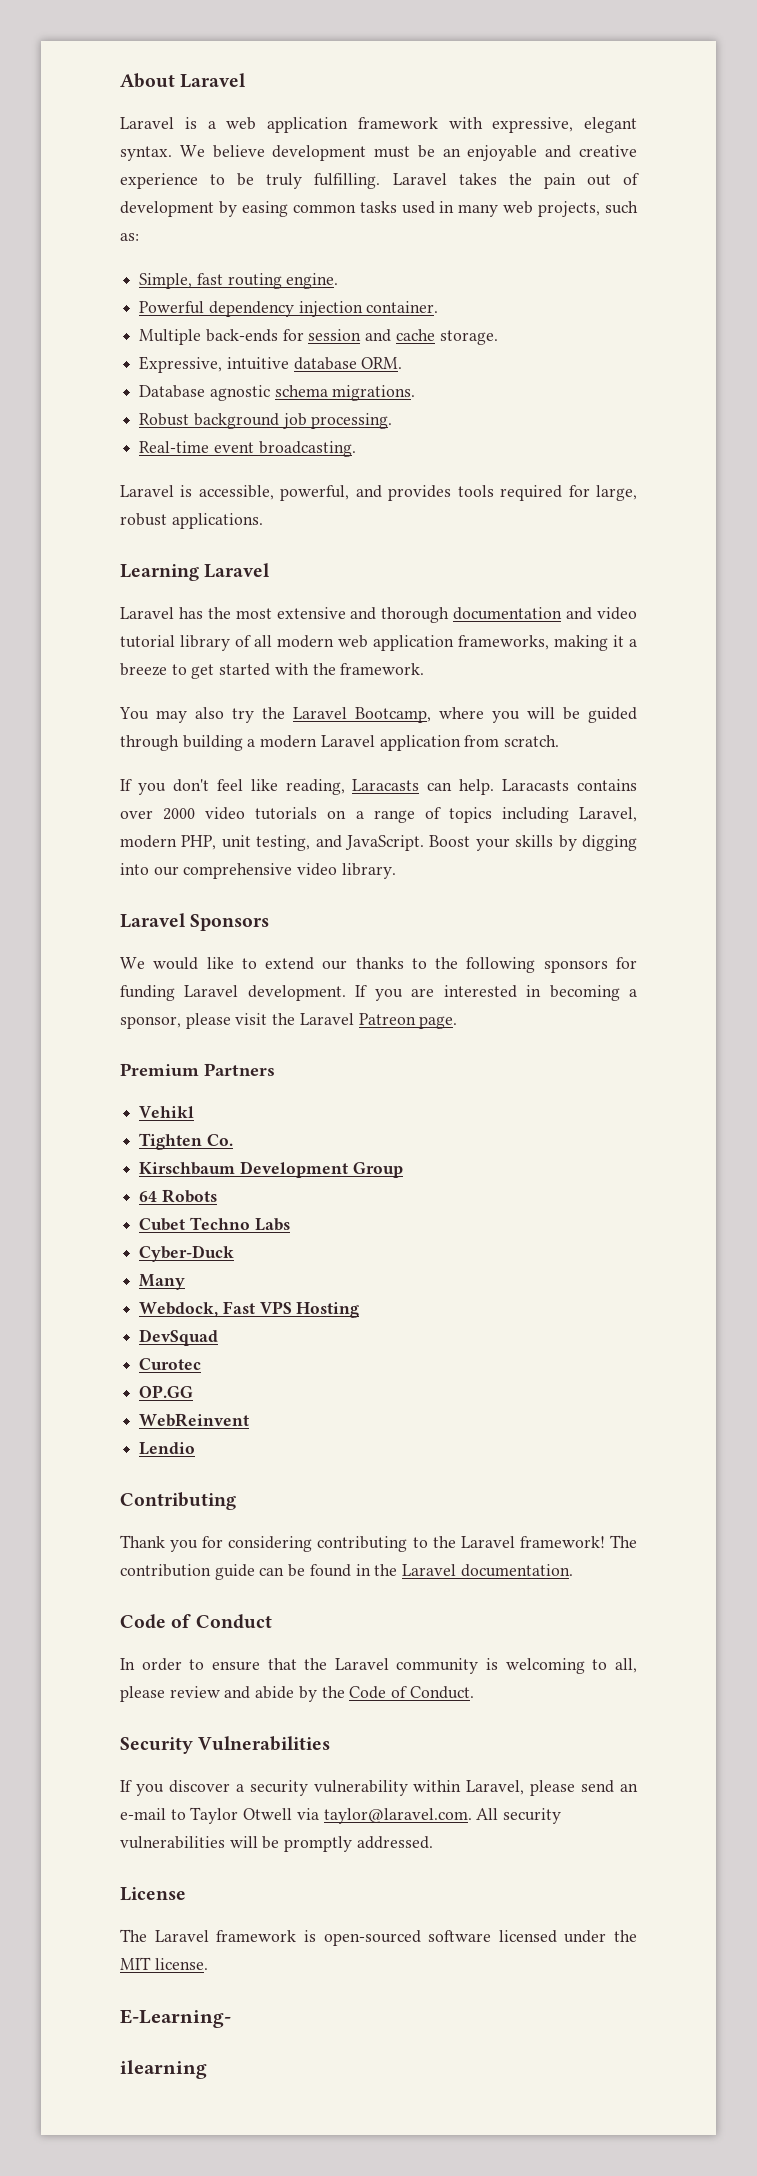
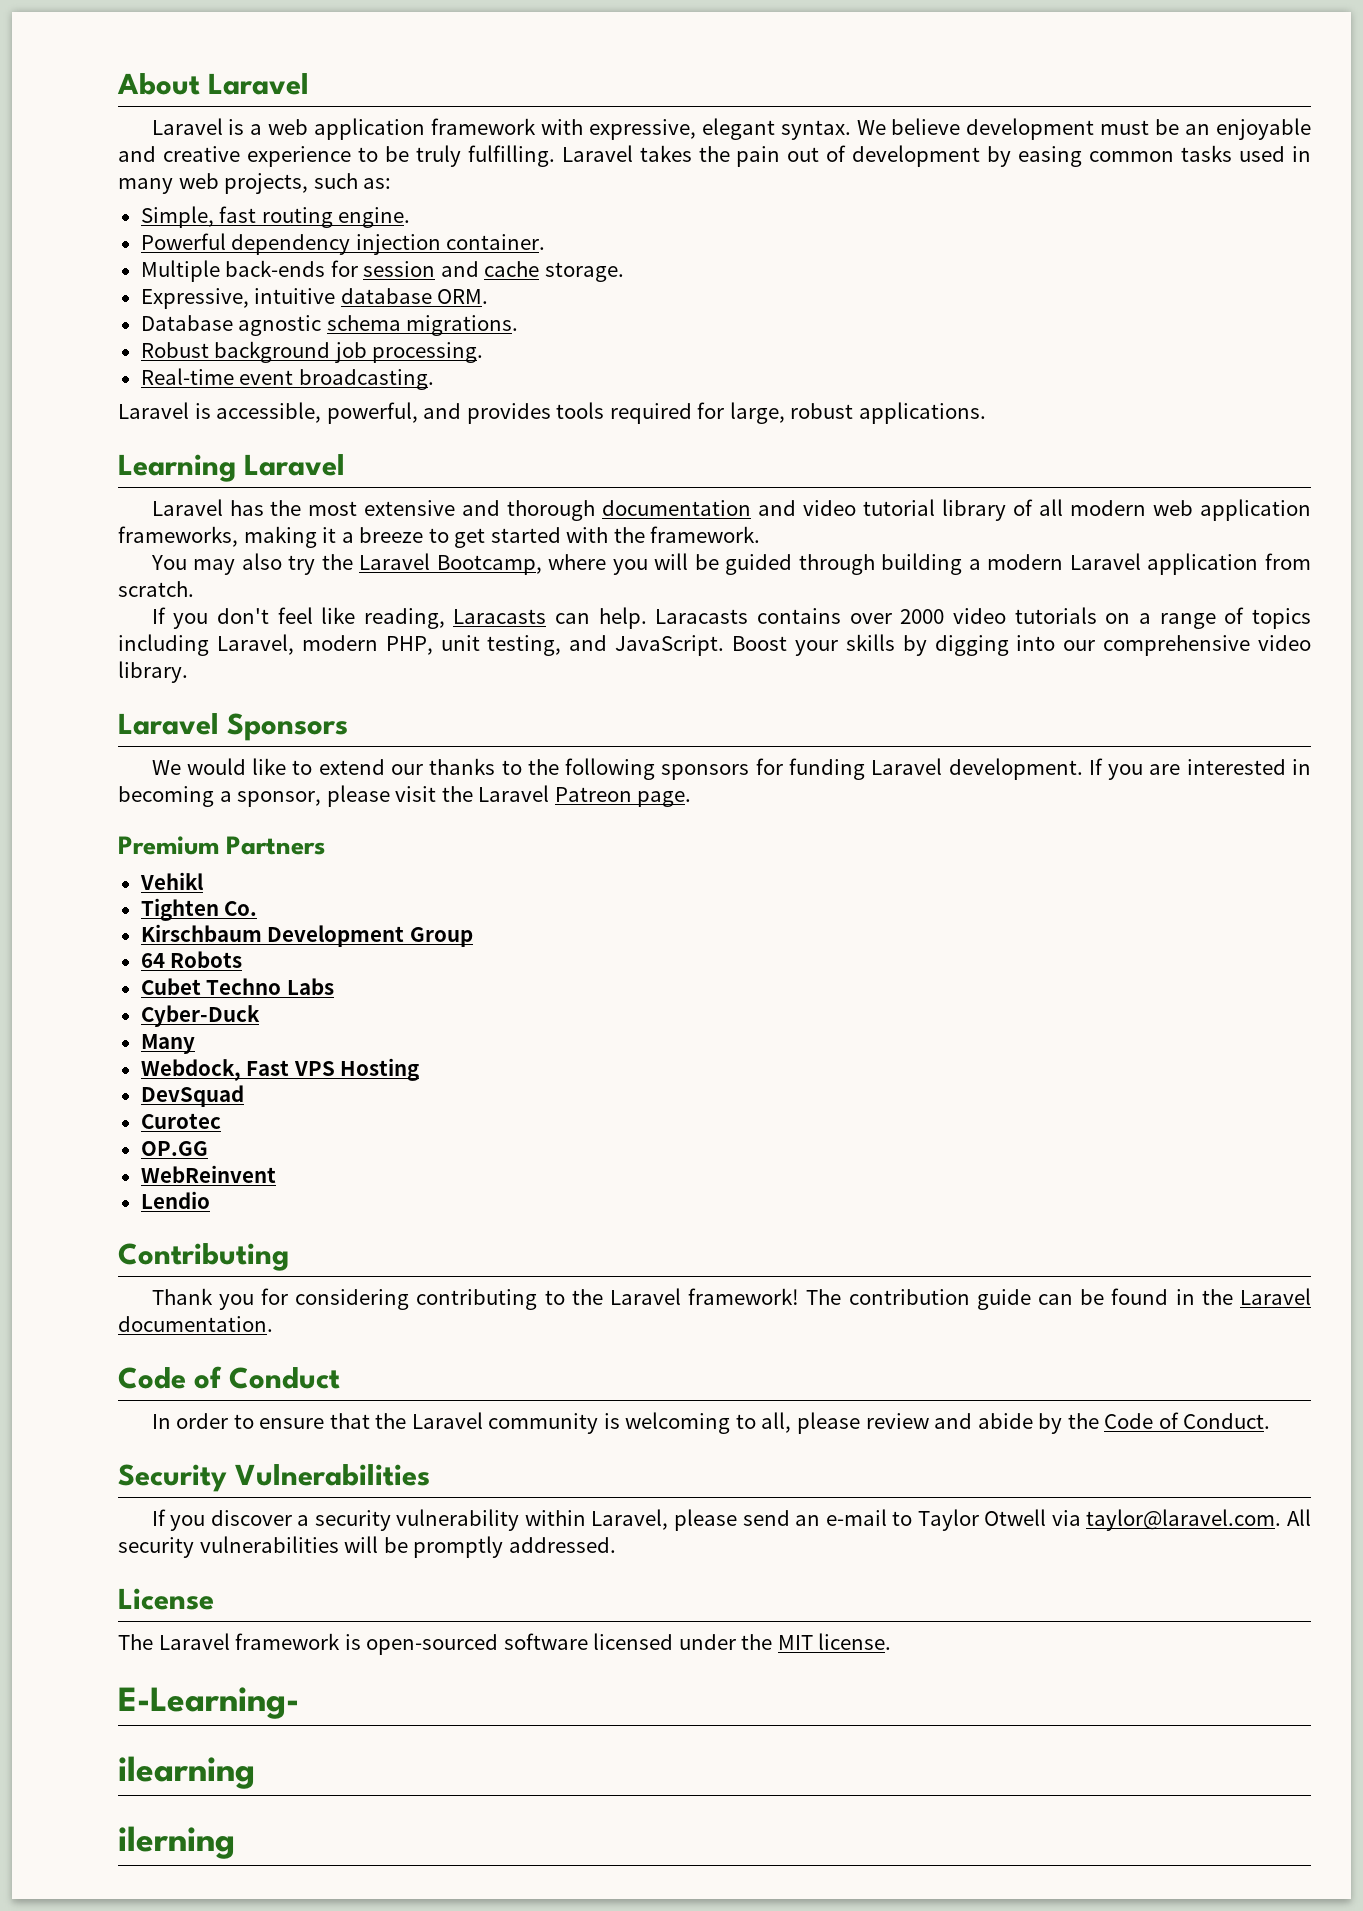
(207, 2069) none -> [118,1826,235,1859] // ilerning

